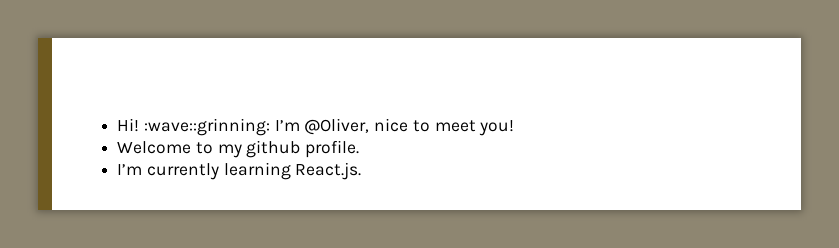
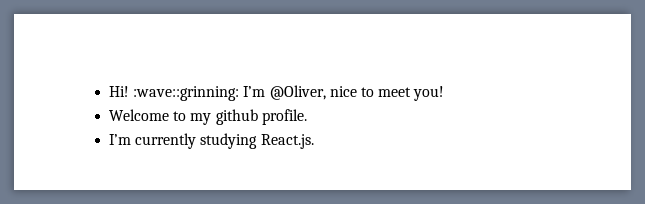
[223,162,291,180] learning -> [200,133,258,149] studying

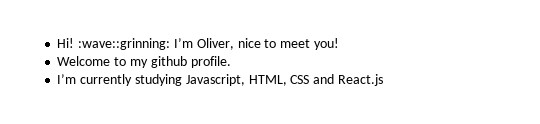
[269,85,326,100] @Oliver, -> [196,38,234,50] Oliver,
[260,134,314,149] React.js. -> [185,74,383,86] Javascript, HTML, CSS and React.js

